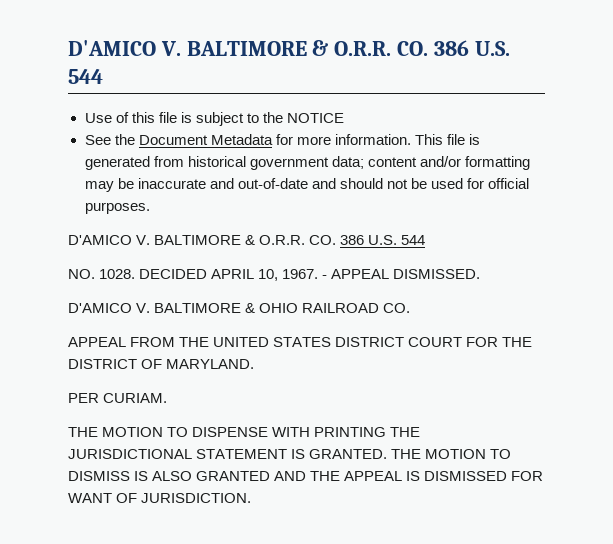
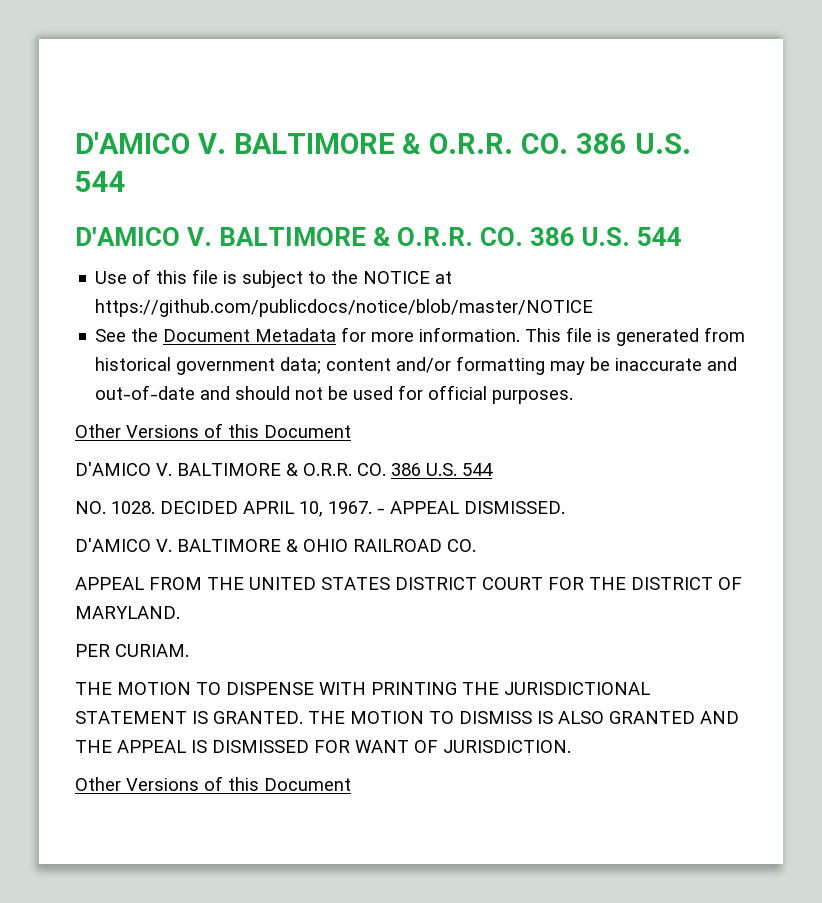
[68,40,510,56] [68,69,103,84] D'AMICO V. BALTIMORE & O.R.R. CO. 386 U.S. 544 -> [75,132,691,154] [75,171,126,192] [75,227,683,246] D'AMICO V. BALTIMORE & O.R.R. CO. 386 U.S. 544 // D'AMICO V. BALTIMORE & O.R.R. CO. 386 U.S. 544
(344, 118) none -> [435,271,453,284] [95,299,594,317] at https://github.com/publicdocs/notice/blob/master/NOTICE
(150, 208) none -> [75,423,351,438] // Other Versions of this Document
(252, 498) none -> [75,776,351,791] // Other Versions of this Document

